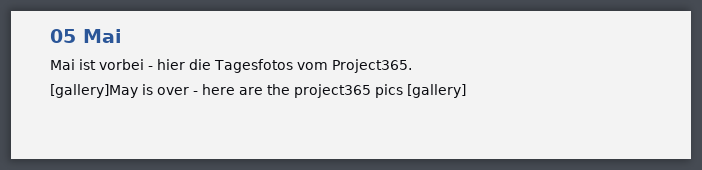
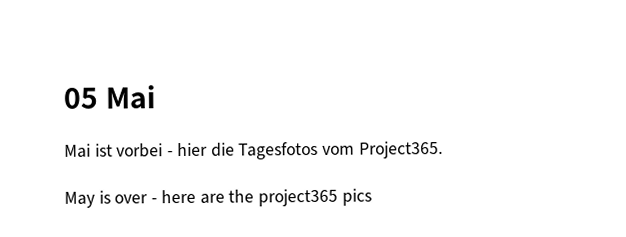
[50,84,138,98] [gallery]May -> [64,191,95,208] May
[407,84,466,98] [gallery] -> (372, 197) none

